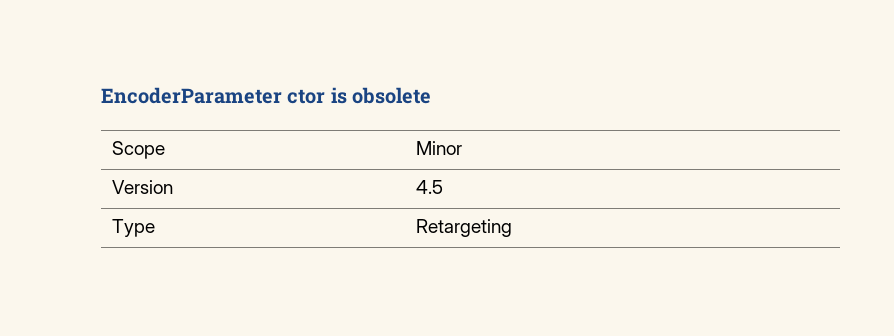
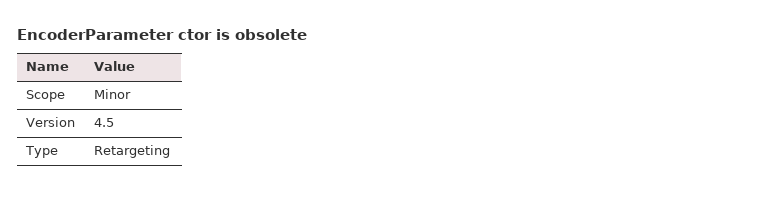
(432, 95) none -> [26,62,70,71] [94,61,136,71] // Name | Value

